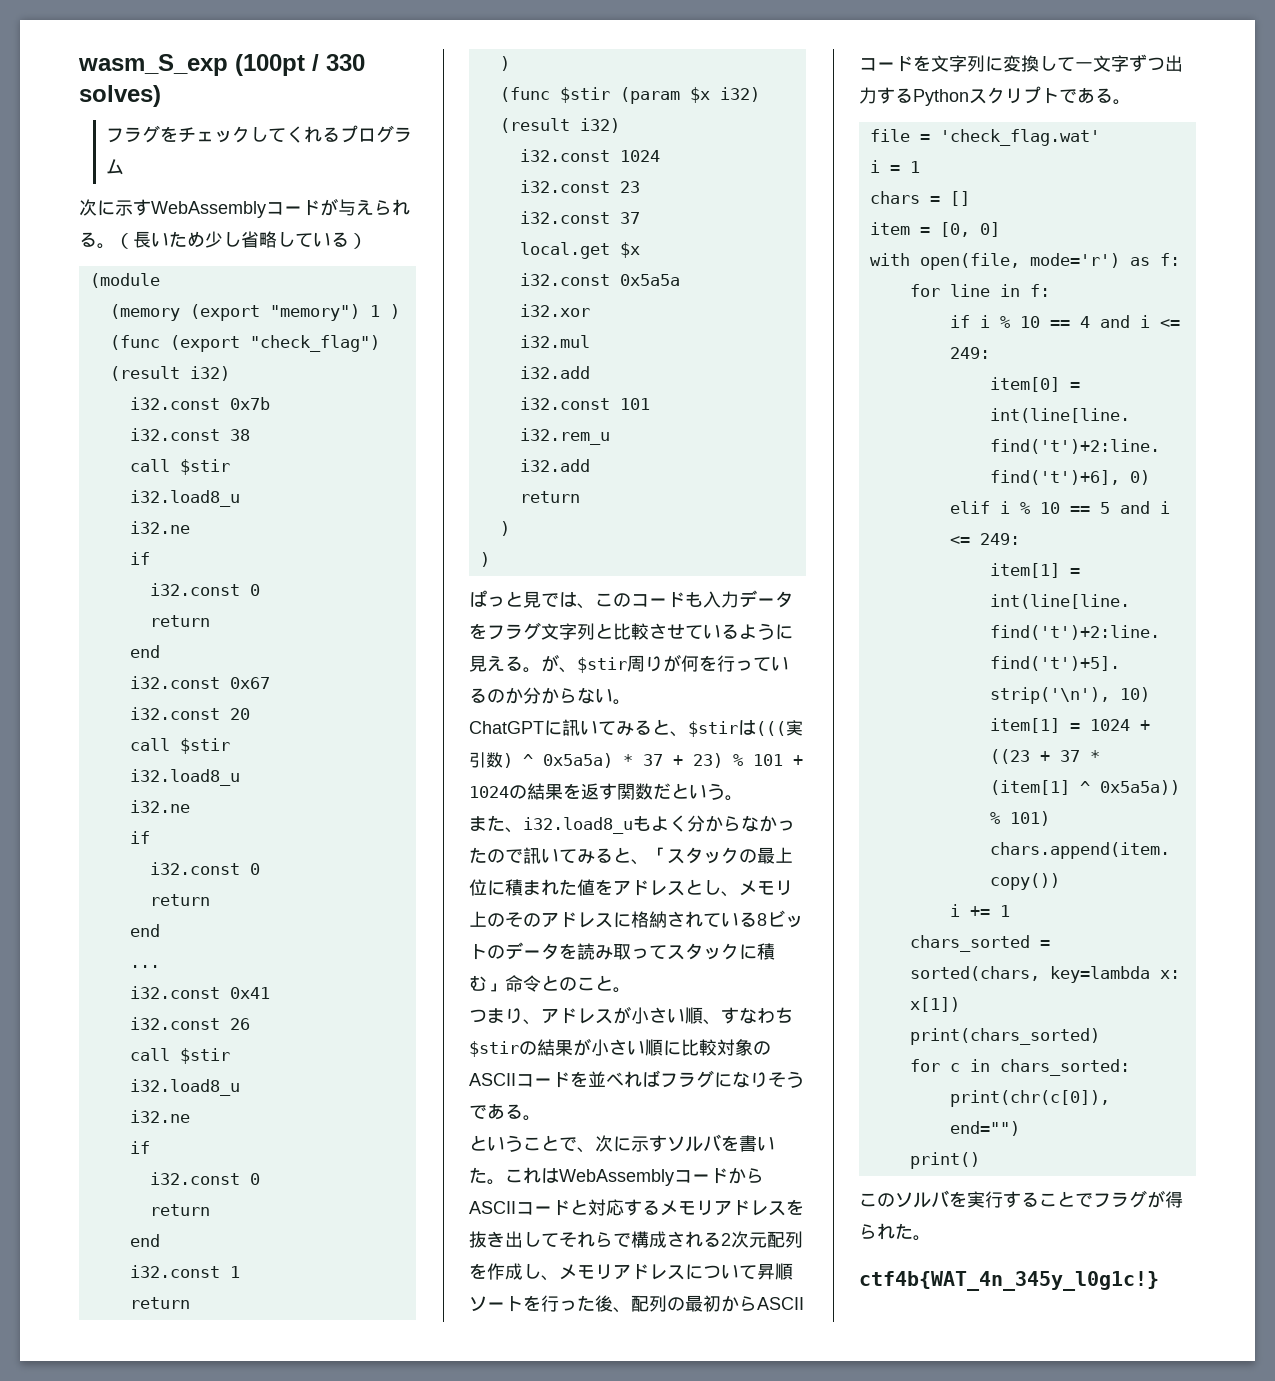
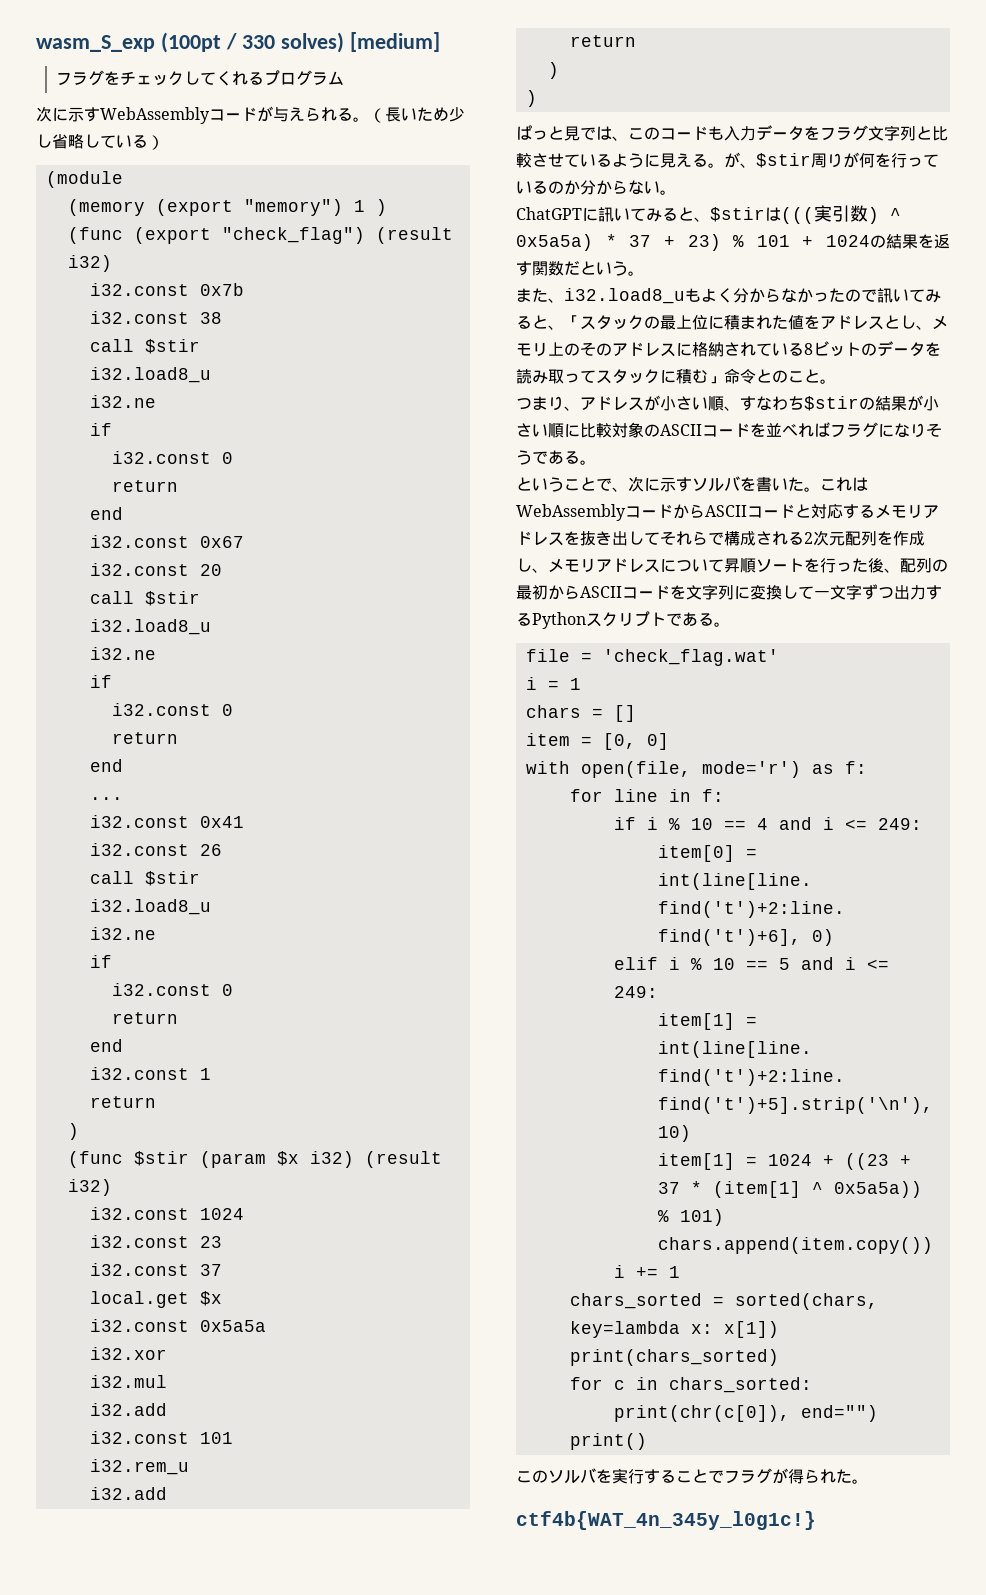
(161, 96) none -> [349,32,440,52] [medium]

